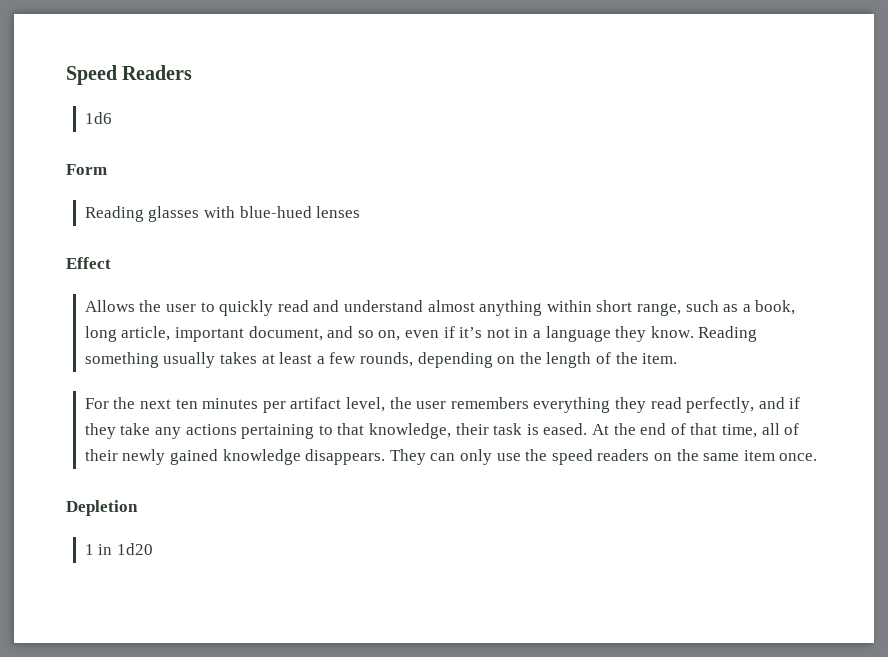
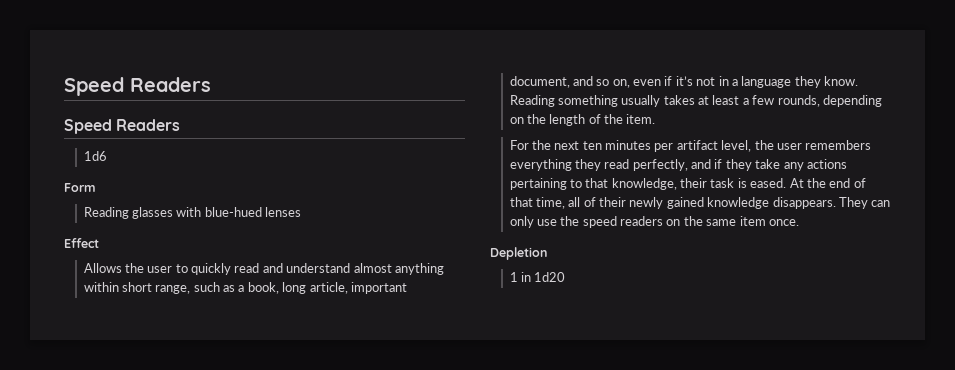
[66,65,193,85] Speed Readers -> [64,77,211,96] [64,119,181,134] Speed Readers // Speed Readers

